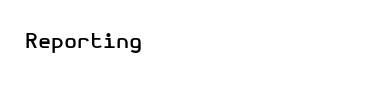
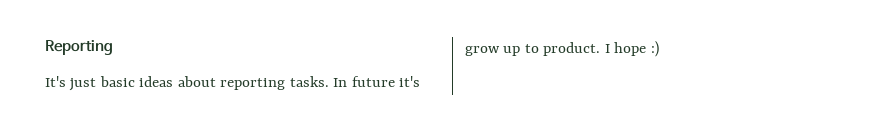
(142, 43) none -> [45,76,421,91] [465,41,659,57] // It's just basic ideas about reporting tasks. In future it's grow up to product. I hope :)

